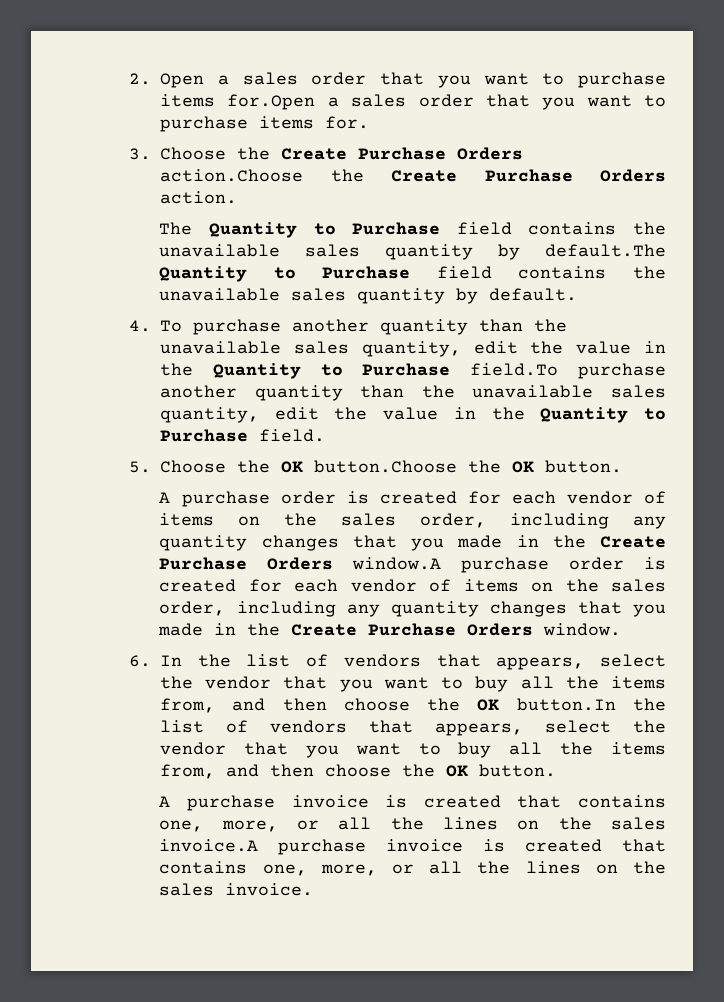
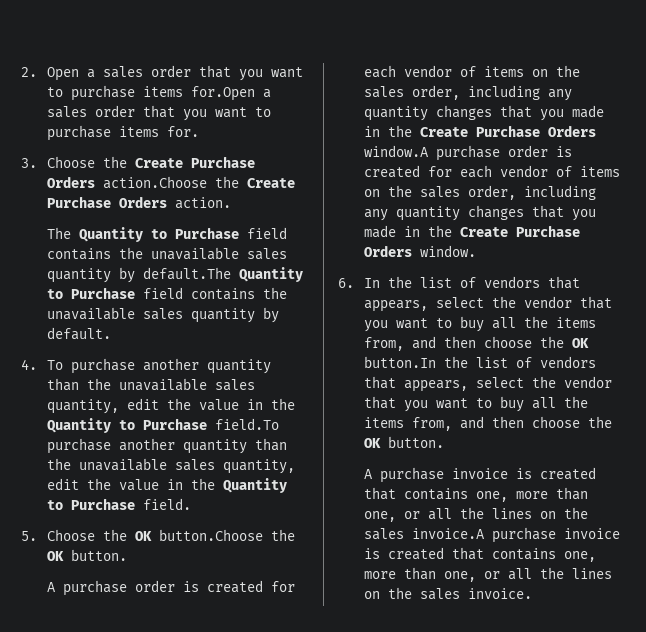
[221,820,278,832] more, -> [515,487,588,500] [363,511,396,522] more than one,
[320,864,377,876] more, -> [363,567,476,582] more than one,

